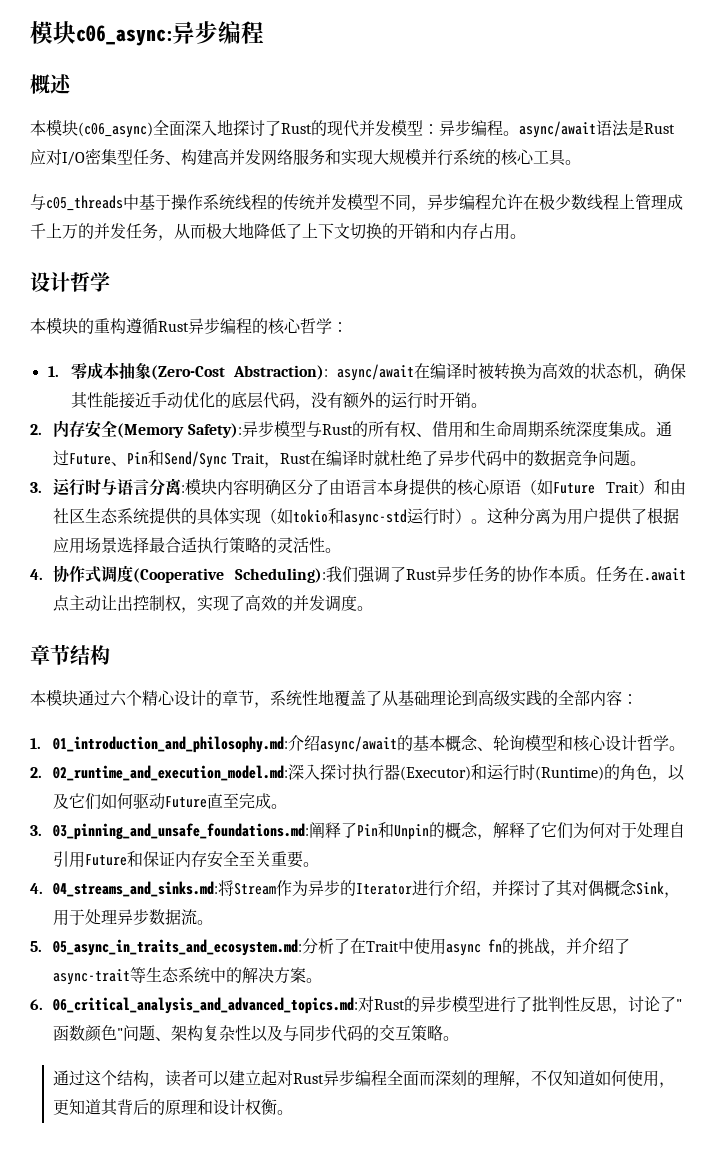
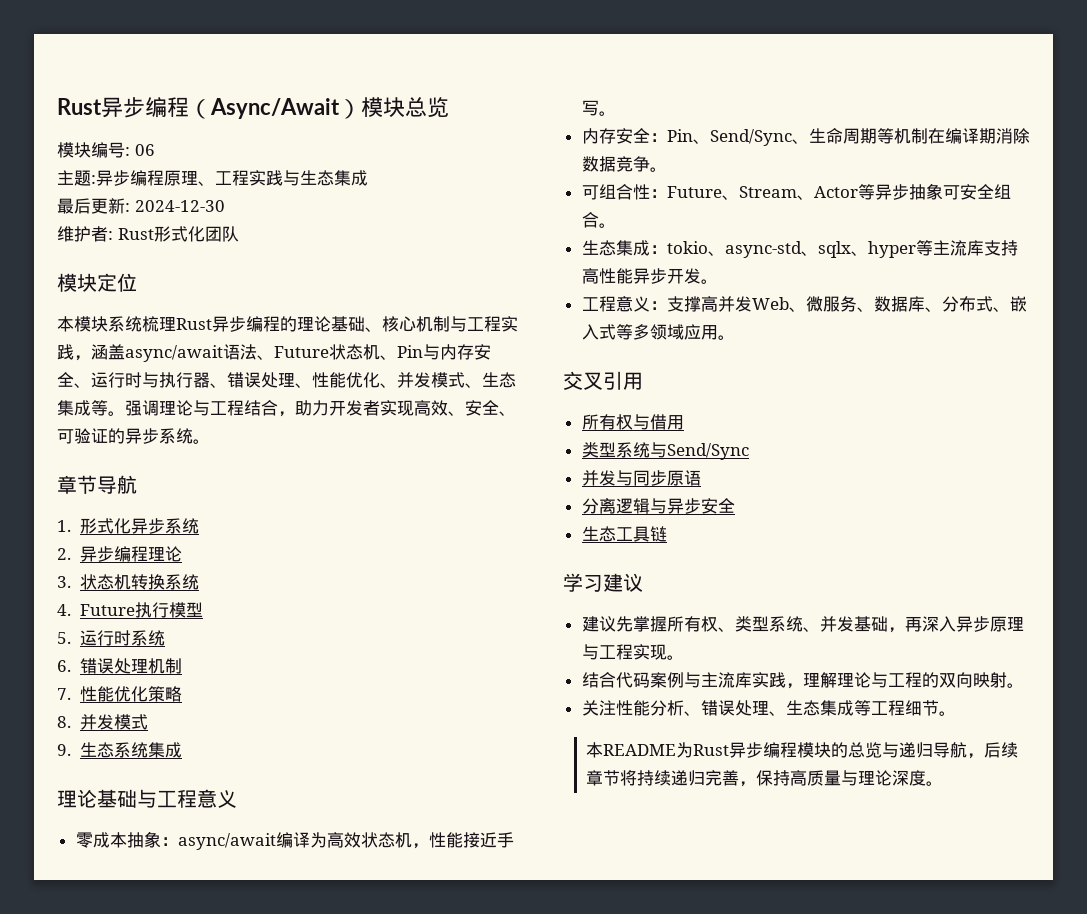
[30,21,264,46] [30,74,72,94] [30,119,675,138] [30,148,581,166] [30,193,683,212] [30,222,526,241] [30,272,110,292] [30,317,158,334] 模块c06_async:异步编程 // 概述 // 本模块(c06_async)全面深入地探讨了Rust的现代并发模型：异步编程。async/await语法是Rust应对I/O密集型任务、构建高并发网络服务和实现大规模并行系统的核心工具。 // 与c05_threads中基于操作系统线程的传统并发模型不同，异步编程允许在极少数线程上管理成千上万的并发任务，从而极大地降低了上下文切换的开销和内存占用。 // 设计哲学 // 本模块的重构遵循 -> [57,97,449,119] [57,142,155,158] [57,170,368,186] [57,198,225,214] [57,226,239,242] [57,273,137,292] [57,316,176,332] Rust异步编程（Async/Await）模块总览 // 模块编号: 06 // 主题:异步编程原理、工程实践与生态集成 // 最后更新: 2024-12-30 // 维护者: Rust形式化团队 // 模块定位 // 本模块系统梳理
[268,318,348,335] [47,362,590,381] 核心哲学： // 1.零成本抽象(Zero-Cost Abstraction): async/await在编译时被转换为高效的 -> [297,316,518,332] [57,344,491,362] [57,372,516,388] [57,400,516,417] [57,428,210,444] [57,475,137,494] [57,518,200,534] [57,546,183,562] [57,574,200,590] [57,602,204,618] [57,630,166,646] [57,658,183,674] [57,686,183,702] [57,714,149,730] [57,742,183,758] [57,789,237,808] [75,831,361,850] 理论基础、核心机制与工程实践，涵盖async/await语法、Future状态机、Pin与内存安全、运行时与执行器、错误处理、性能优化、并发模式、生态集成等。强调理论与工程结合，助力开发者实现高效、安全、可验证的异步系统。 // 章节导航 // 1.形式化异步系统 // 2.异步编程理论 // 3.状态机转换系统 // 4. Future执行模型 // 5.运行时系统 // 6.错误处理机制 // 7.性能优化策略 // 8.并发模式 // 9.生态系统集成 // 理论基础与工程意义 // 零成本抽象：async/await编译为高效
[654,363,686,379] [70,392,88,409] 确保其 -> (429, 846) none
[166,391,487,410] [30,420,672,438] [53,450,646,468] [30,478,686,496] [53,507,680,526] [53,537,342,554] [30,565,686,583] [53,594,374,613] [30,644,110,665] [30,689,638,708] [30,734,686,753] [30,764,686,782] [53,793,288,810] [30,822,686,840] [53,851,320,868] [30,880,681,898] [53,909,214,926] [30,938,631,956] [53,967,323,985] [30,995,683,1014] [53,1024,460,1042] [53,1070,676,1088] [53,1099,278,1116] 动优化的底层代码，没有额外的运行时开销。 // 2.内存安全(Memory Safety):异步模型与Rust的所有权、借用和生命周期系统深度集成。通过Future、Pin和Send/Sync Trait，Rust在编译时就杜绝了异步代码中的数据竞争问题。 // 3.运行时与语言分离:模块内容明确区分了由语言本身提供的核心原语（如Future Trait）和由社区生态系统提供的具体实现（如tokio和async-std运行时）。这种分离为用户提供了根据应用场景选择最合适执行策略的灵活性。 // 4.协作式调度(Cooperative Scheduling):我们强调了Rust异步任务的协作本质。任务在.await点主动让出控制权，实现了高效的并发调度。 // 章节结构 // 本模块通过六个精心设计的章节，系统性地覆盖了从基础理论到高级实践的全部内容： // 1. 01_introduction_and_philosophy.md:介绍async/await的基本概念、轮询模型和核心设计哲学。 // 2. 02_runtime_and_execution_model.md:深入探讨执行器(Executor)和运行时(Runtime)的角色，以及它们如何驱动Future直至完成。 // 3. 03_pinning_and_unsafe_foundations.md:阐释了Pin和Unpin的概念，解释了它们为何对于处理自引用Future和保证内存安全至关重要。 // 4. 04_streams_and_sinks.md:将Stream作为异步的Iterator进行介绍，并探讨了其对偶概念Sink，用于处理异步数据流。 // 5. 05_async_in_traits_and_ecosystem.md:分析了在Trait中使用async fn的挑战，并介绍了async-trait等生态系统中的解决方案。 // 6. 06_critical_analysis_and_advanced_topics.md:对Rust的异步模型进行了批判性反思，讨论了"函数颜色"问题、架构复杂性以及与同步代码的交互策略。 // 通过这个结构，读者可以建立起对Rust异步编程全面而深刻的理解，不仅知道如何使用，更知道其背后的原理和设计权衡 -> [581,100,616,116] [581,128,1030,146] [581,156,667,172] [581,183,1011,200] [581,212,616,228] [581,240,1018,258] [581,268,718,284] [581,296,1027,312] [581,324,735,340] [563,371,643,390] [581,414,684,430] [581,442,749,460] [581,470,701,486] [581,498,735,514] [581,526,667,542] [563,573,643,592] [581,616,1024,633] [581,644,684,660] [581,672,1024,689] [581,700,956,716] [586,742,1019,759] [586,770,927,787] 写。 // 内存安全：Pin、Send/Sync、生命周期等机制在编译期消除数据竞争。 // 可组合性：Future、Stream、Actor等异步抽象可安全组合。 // 生态集成：tokio、async-std、sqlx、hyper等主流库支持高性能异步开发。 // 工程意义：支撑高并发Web、微服务、数据库、分布式、嵌入式等多领域应用。 // 交叉引用 // 所有权与借用 // 类型系统与Send/Sync // 并发与同步原语 // 分离逻辑与异步安全 // 生态工具链 // 学习建议 // 建议先掌握所有权、类型系统、并发基础，再深入异步原理与工程实现。 // 结合代码案例与主流库实践，理解理论与工程的双向映射。 // 关注性能分析、错误处理、生态集成等工程细节。 // 本README为Rust异步编程模块的总览与递归导航，后续章节将持续递归完善，保持高质量与理论深度

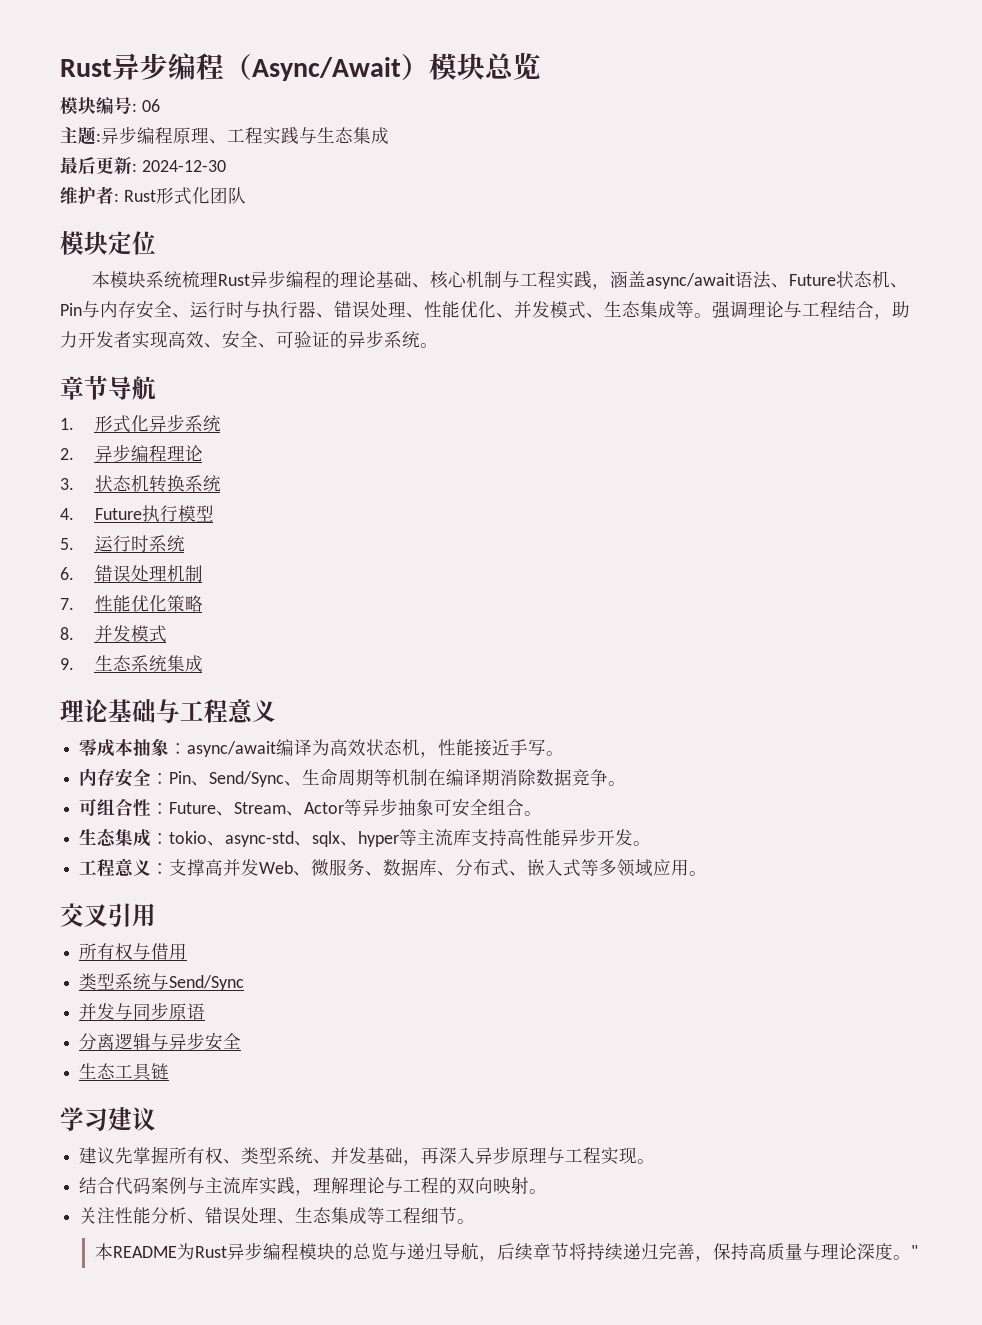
(944, 783) none -> [910,1245,918,1258] "

